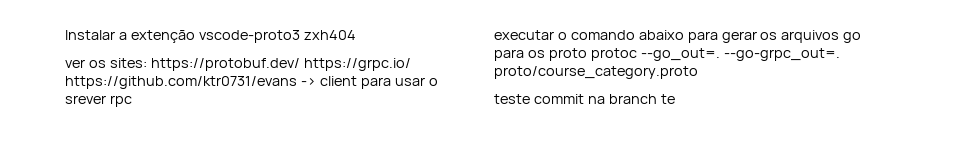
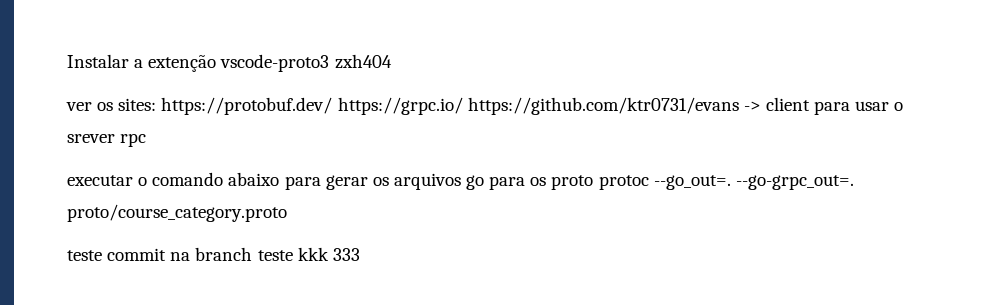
[660,94,675,104] te -> [257,247,360,261] teste kkk 333

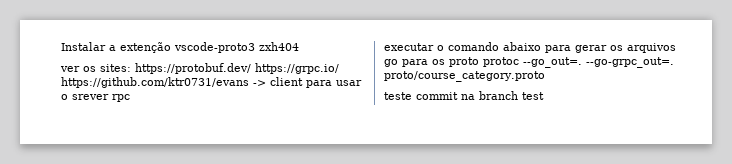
[257,247,360,261] teste kkk 333 -> [522,92,544,100] test

